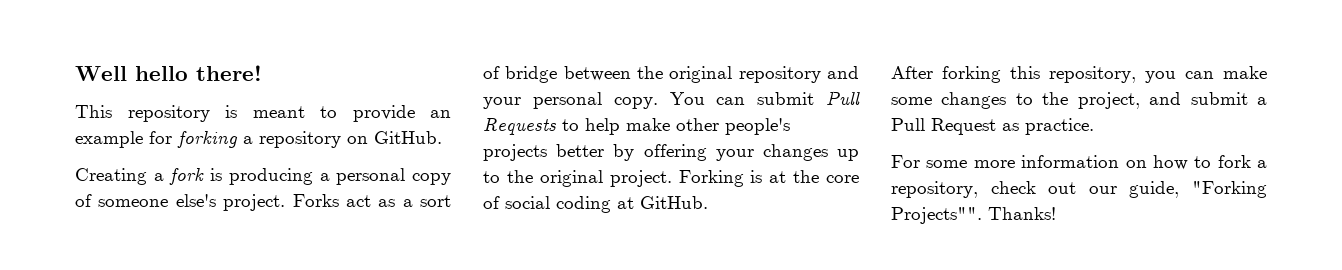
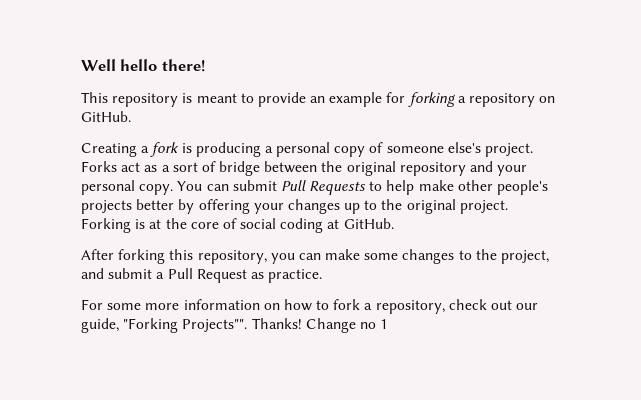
(1056, 213) none -> [305,318,388,333] Change no 1

